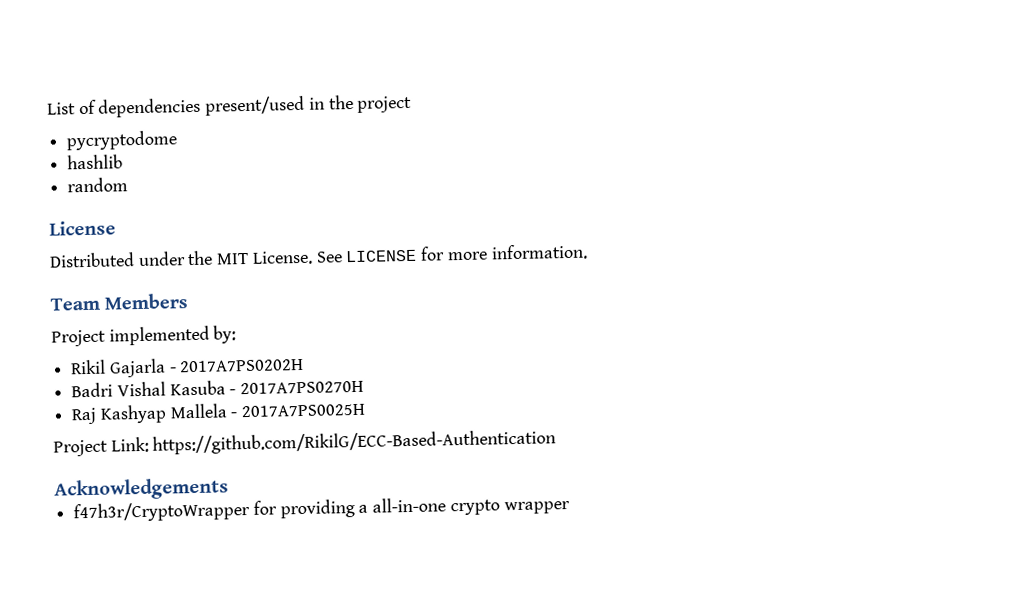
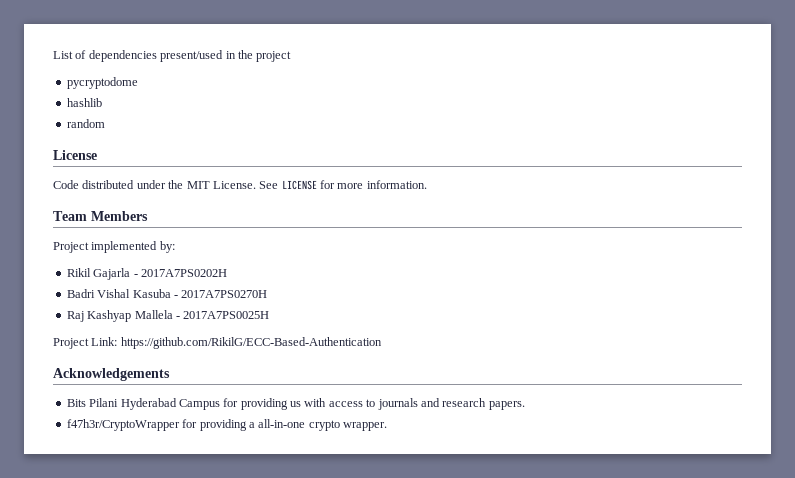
[49,252,135,268] Distributed -> [53,180,135,189] Code distributed
(229, 489) none -> [66,398,525,410] // Bits Pilani Hyderabad Campus for providing us with access to journals and research papers.
[503,501,570,515] wrapper -> [343,422,387,431] wrapper.

